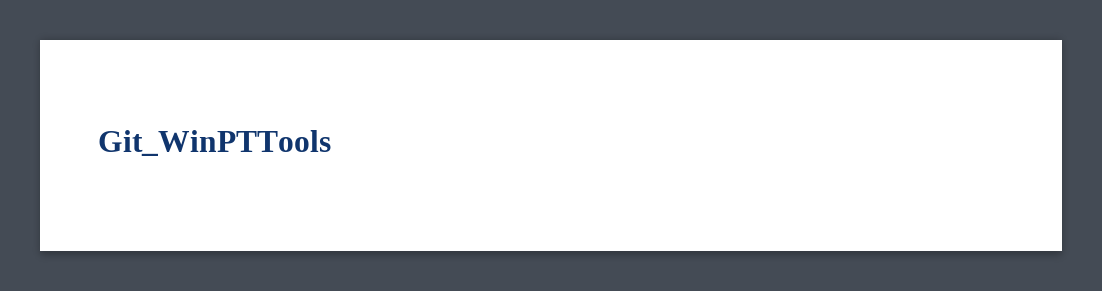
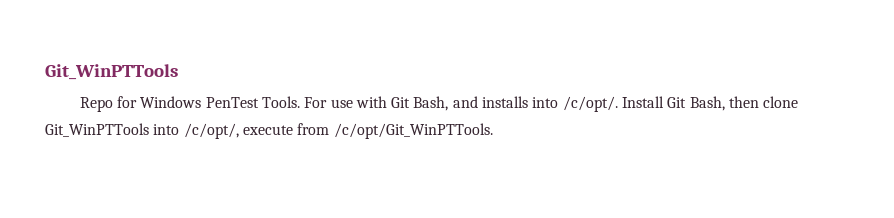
[98,130,331,156] Git_WinPTTools -> [45,64,178,80] [79,96,799,112] [45,123,493,139] Git_WinPTTools // Repo for Windows PenTest Tools. For use with Git Bash, and installs into /c/opt/. Install Git Bash, then clone Git_WinPTTools into /c/opt/, execute from /c/opt/Git_WinPTTools.

